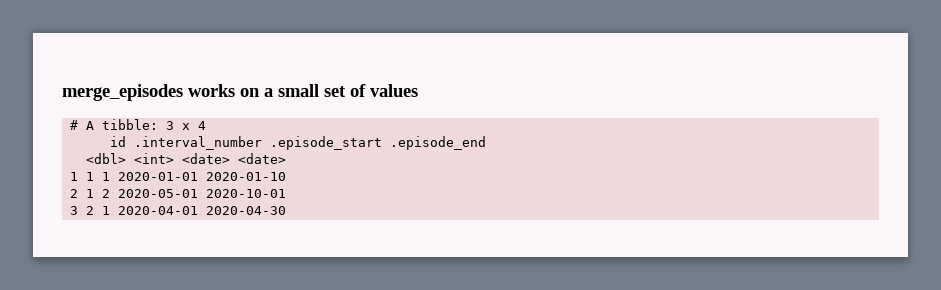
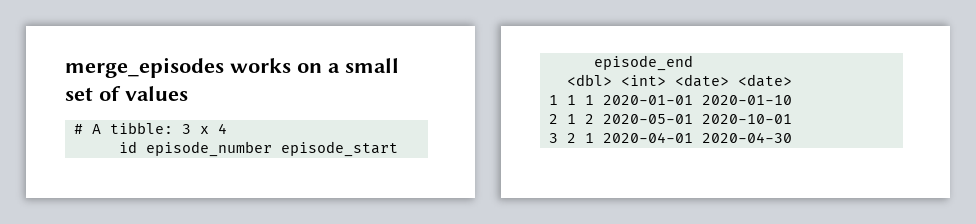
[134,136,487,150] .interval_number .episode_start .episode_end -> [146,141,399,157] [594,55,694,71] episode_number episode_start episode_end

